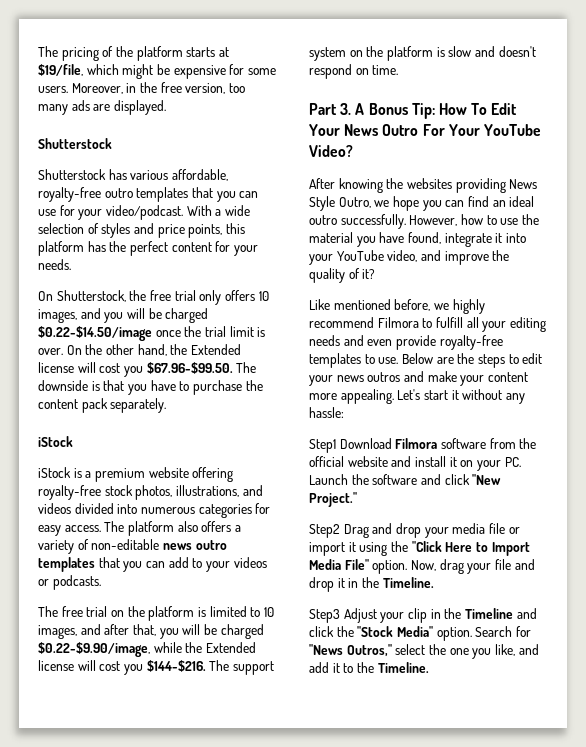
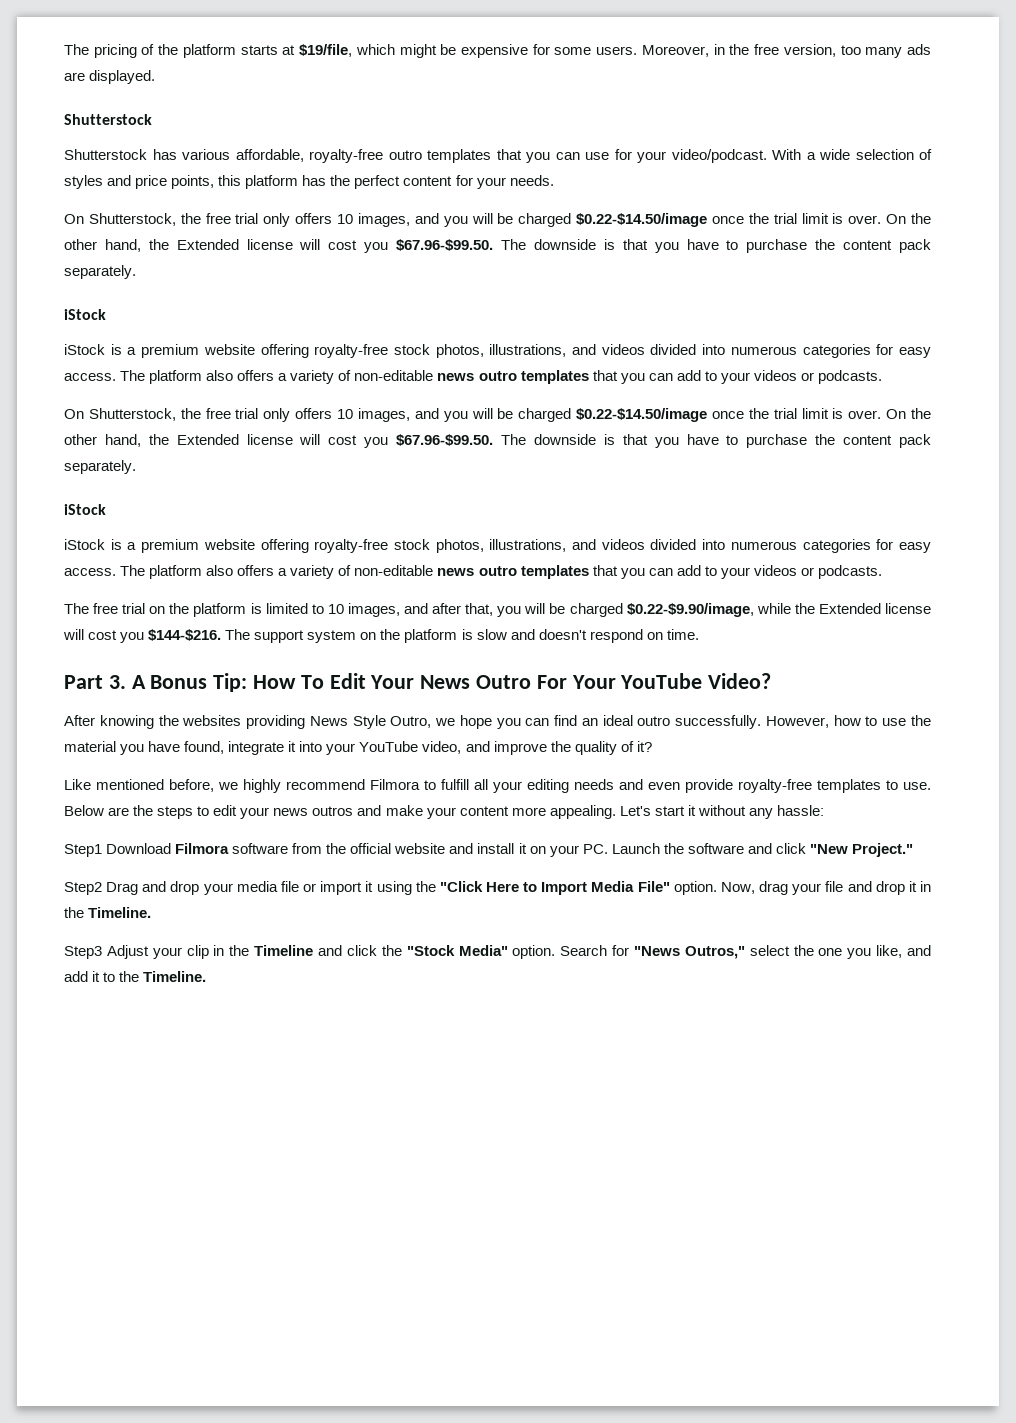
(101, 582) none -> [64,408,932,422] [64,434,932,448] [64,460,136,474] [64,504,106,515] [64,539,932,553] [64,565,882,579] // On Shutterstock, the free trial only offers 10 images, and you will be charged $0.22-$14.50/image once the trial limit is over. On the other hand, the Extended license will cost you $67.96-$99.50. The downside is that you have to purchase the content pack separately. // iStock // iStock is a premium website offering royalty-free stock photos, illustrations, and videos divided into numerous categories for easy access. The platform also offers a variety of non-editable news outro templates that you can add to your videos or podcasts.

